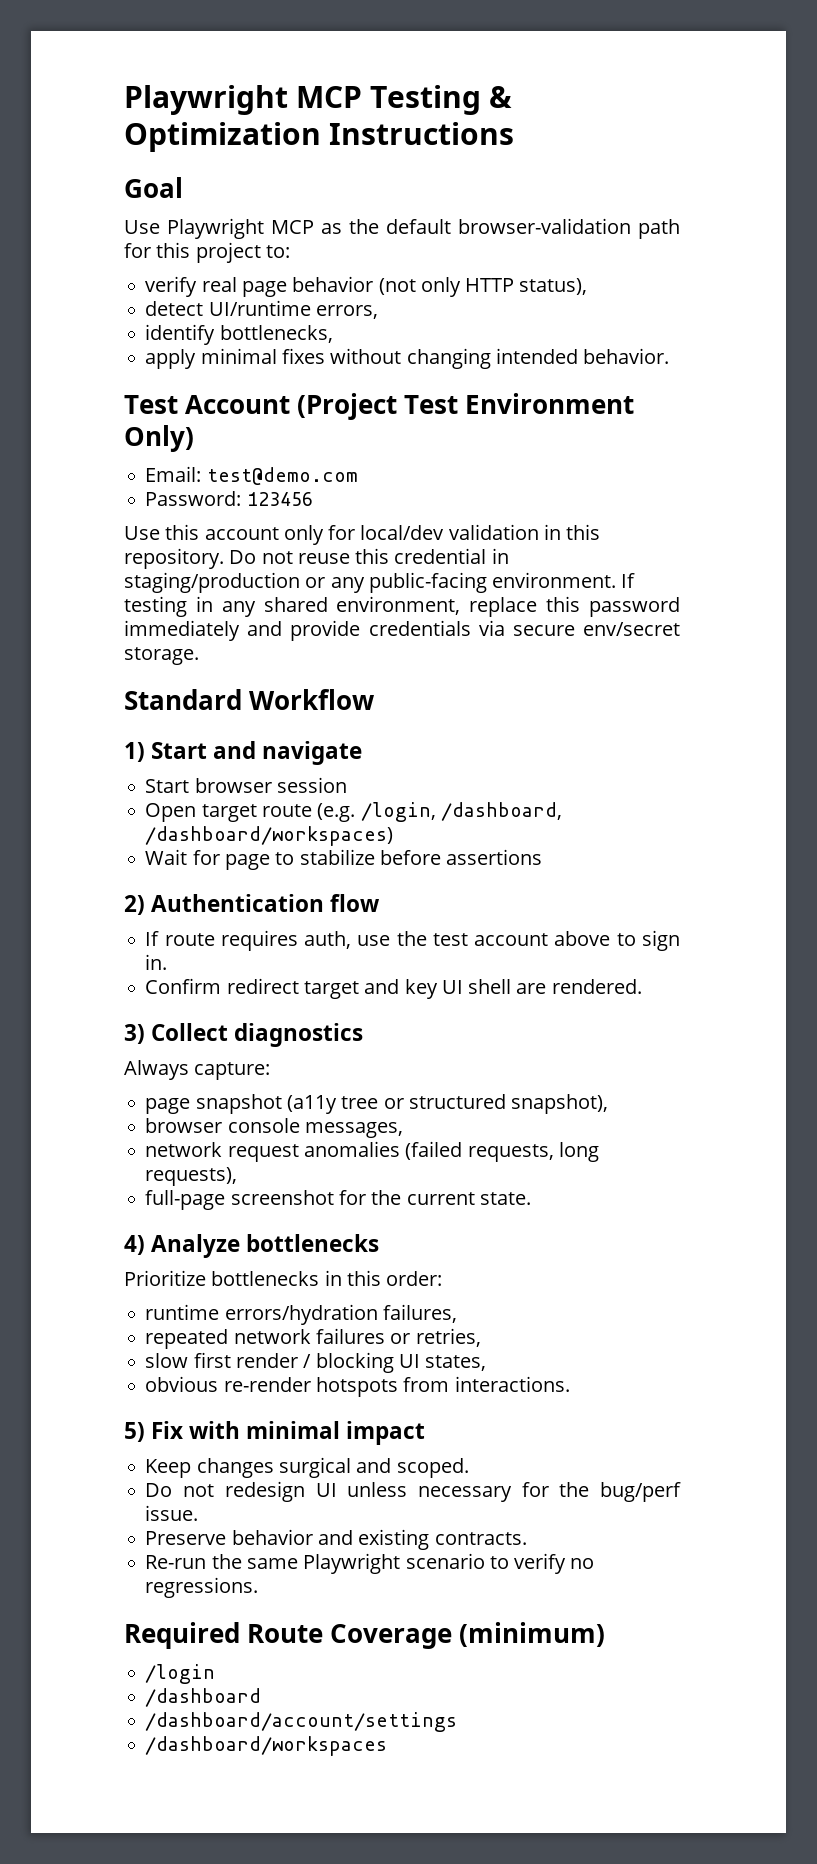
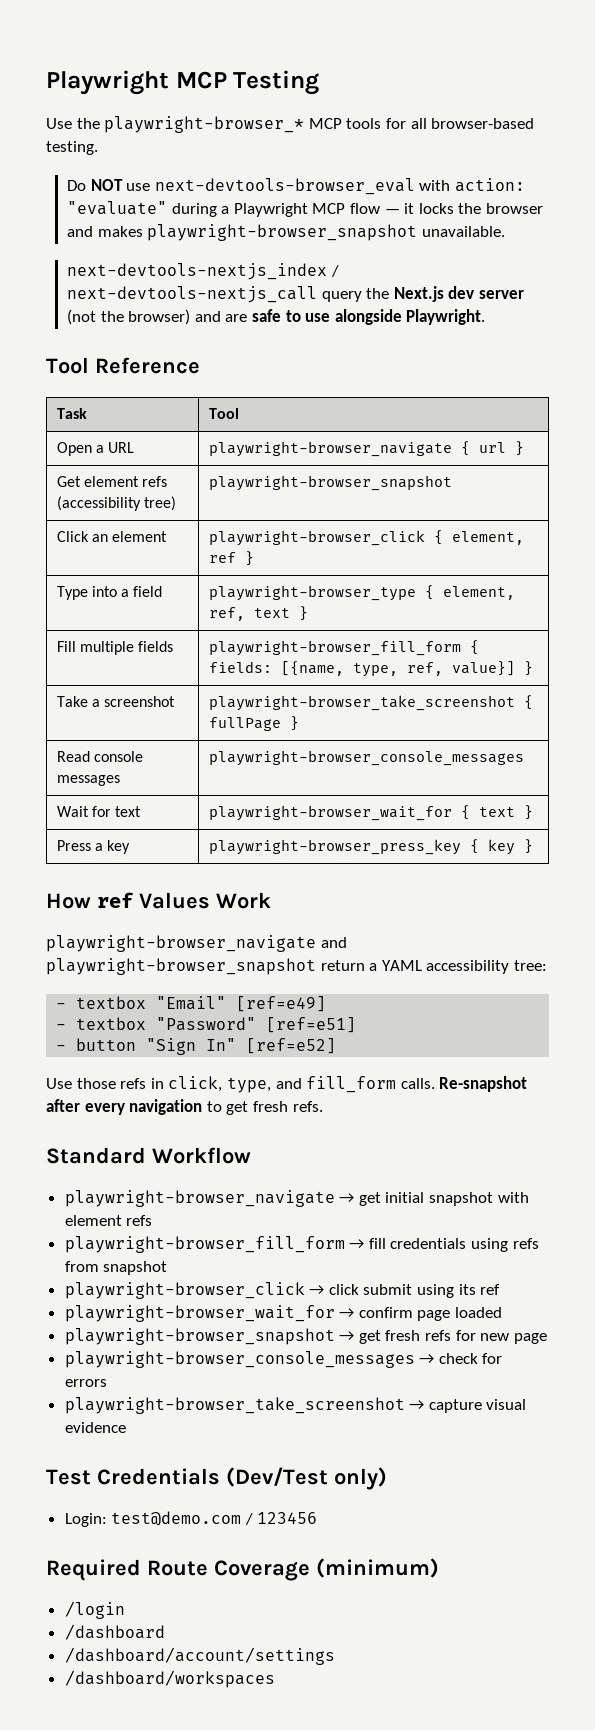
[489,86,513,108] [124,122,515,152] [124,177,183,198] [124,218,680,239] [124,242,290,263] [145,276,588,297] [145,300,378,319] [145,324,333,345] [145,348,670,369] [124,393,635,420] [124,425,194,452] [145,466,358,485] [145,491,313,506] [124,524,601,545] [124,548,509,569] [124,572,636,593] [124,596,680,617] [124,620,680,641] [124,647,199,665] [124,689,375,710] [124,741,363,765] [145,777,347,793] [145,802,562,822] [145,826,394,846] [145,849,543,870] [124,894,381,915] [145,930,680,951] [145,954,168,970] [145,978,642,999] [124,1023,364,1047] [124,1060,271,1080] [145,1094,609,1114] [145,1118,403,1138] [145,1141,599,1162] [145,1167,238,1186] [145,1190,531,1210] [124,1234,380,1258] [124,1270,443,1286] [145,1304,457,1325] [145,1328,481,1349] [145,1352,487,1373] [145,1376,570,1397] [124,1421,426,1445] [145,1457,469,1478] [145,1481,681,1502] [145,1505,199,1521] [145,1529,527,1550] [145,1553,595,1574] [145,1577,259,1598] & Optimization Instructions // Goal // Use Playwright MCP as the default browser-validation path for this project to: // verify real page behavior (not only HTTP status), // detect UI/runtime errors, // identify bottlenecks, // apply minimal fixes without changing intended behavior. // Test Account (Project Test Environment Only) // Email: test@demo.com // Password: 123456 // Use this account only for local/dev validation in this repository. Do not reuse this credential in staging/production or any public-facing environment. If testing in any shared environment, replace this password immediately and provide credentials via secure env/secret storage. // Standard Workflow // 1) Start and navigate // Start browser session // Open target route (e.g. /login, /dashboard, /dashboard/workspaces) // Wait for page to stabilize before assertions // 2) Authentication flow // If route requires auth, use the test account above to sign in. // Confirm redirect target and key UI shell are rendered. // 3) Collect diagnostics // Always capture: // page snapshot (a11y tree or structured snapshot), // browser console messages, // network request anomalies (failed requests, long requests), // full-page screenshot for the current state. // 4) Analyze bottlenecks // Prioritize bottlenecks in this order: // runtime errors/hydration failures, // repeated network failures or retries, // slow first render / blocking UI states, // obvious re-render hotspots from interactions. // 5) Fix with minimal impact // Keep changes surgical and scoped. // Do not redesign UI unless necessary for the bug/perf issue. // Preserve behavior and existing contracts. // Re-run the same Playwright scenario to verify no regressions. -> [46,116,535,133] [46,141,98,155] [66,178,525,195] [66,201,543,217] [66,224,505,241] [66,263,339,280] [66,286,524,303] [66,309,486,325] [46,357,200,374] [56,408,87,419] [208,408,239,419] [56,442,135,456] [208,441,524,457] [56,476,168,487] [56,496,177,511] [208,475,452,491] [56,531,168,542] [208,530,524,546] [208,551,254,566] [56,586,163,600] [208,585,515,601] [208,606,308,621] [56,641,174,655] [208,640,479,656] [208,661,533,677] [56,696,176,707] [208,695,533,711] [208,716,299,731] [56,751,144,762] [56,775,120,786] [208,750,524,766] [56,806,142,817] [208,805,533,821] [56,840,131,854] [208,839,533,855] [46,892,271,909] [46,935,347,952] [46,958,547,975] [56,996,327,1012] [56,1017,357,1033] [56,1038,337,1055] [46,1076,528,1093] [46,1099,323,1115] [46,1147,251,1164] [64,1190,529,1207] [64,1215,153,1226] [64,1236,539,1253] [64,1261,168,1275] [64,1282,501,1299] [64,1305,503,1322] [64,1328,547,1345] [64,1351,503,1368] [64,1379,107,1387] [64,1397,527,1414] [64,1422,126,1433] [46,1467,387,1490] [64,1511,318,1527] // Use the playwright-browser_* MCP tools for all browser-based testing. // Do NOT use next-devtools-browser_eval with action: "evaluate" during a Playwright MCP flow — it locks the browser and makes playwright-browser_snapshot unavailable. // next-devtools-nextjs_index / next-devtools-nextjs_call query the Next.js dev server (not the browser) and are safe to use alongside Playwright. // Tool Reference // Task | Tool // Open a URL | playwright-browser_navigate { url } // Get element refs (accessibility tree) | playwright-browser_snapshot // Click an element | playwright-browser_click { element, ref } // Type into a field | playwright-browser_type { element, ref, text } // Fill multiple fields | playwright-browser_fill_form { fields: [{name, type, ref, value}] } // Take a screenshot | playwright-browser_take_screenshot { fullPage } // Read console messages | playwright-browser_console_messages // Wait for text | playwright-browser_wait_for { text } // Press a key | playwright-browser_press_key { key } // How ref Values Work // playwright-browser_navigate and playwright-browser_snapshot return a YAML accessibility tree: // - textbox "Email" [ref=e49] // - textbox "Password" [ref=e51] // - button "Sign In" [ref=e52] // Use those refs in click, type, and fill_form calls. Re-snapshot after every navigation to get fresh refs. // Standard Workflow // playwright-browser_navigate → get initial snapshot with element refs // playwright-browser_fill_form → fill credentials using refs from snapshot // playwright-browser_click → click submit using its ref // playwright-browser_wait_for → confirm page loaded // playwright-browser_snapshot → get fresh refs for new page // playwright-browser_console_messages → check for errors // playwright-browser_take_screenshot → capture visual evidence // Test Credentials (Dev/Test only) // Login: test@demo.com / 123456

